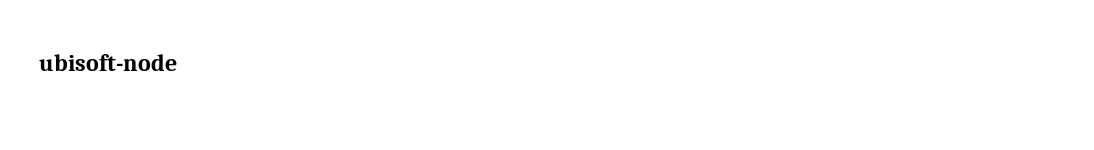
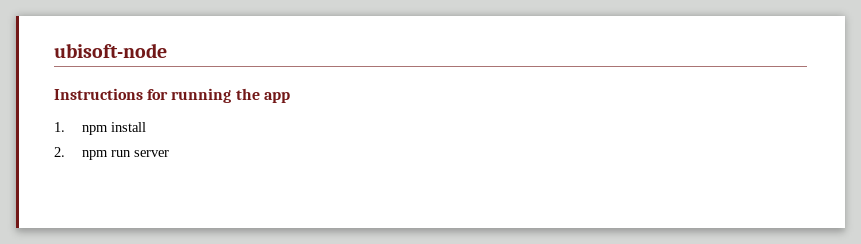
(177, 62) none -> [54,88,290,103] [54,122,147,135] [54,147,170,160] // Instructions for running the app // 1. npm install // 2. npm run server

